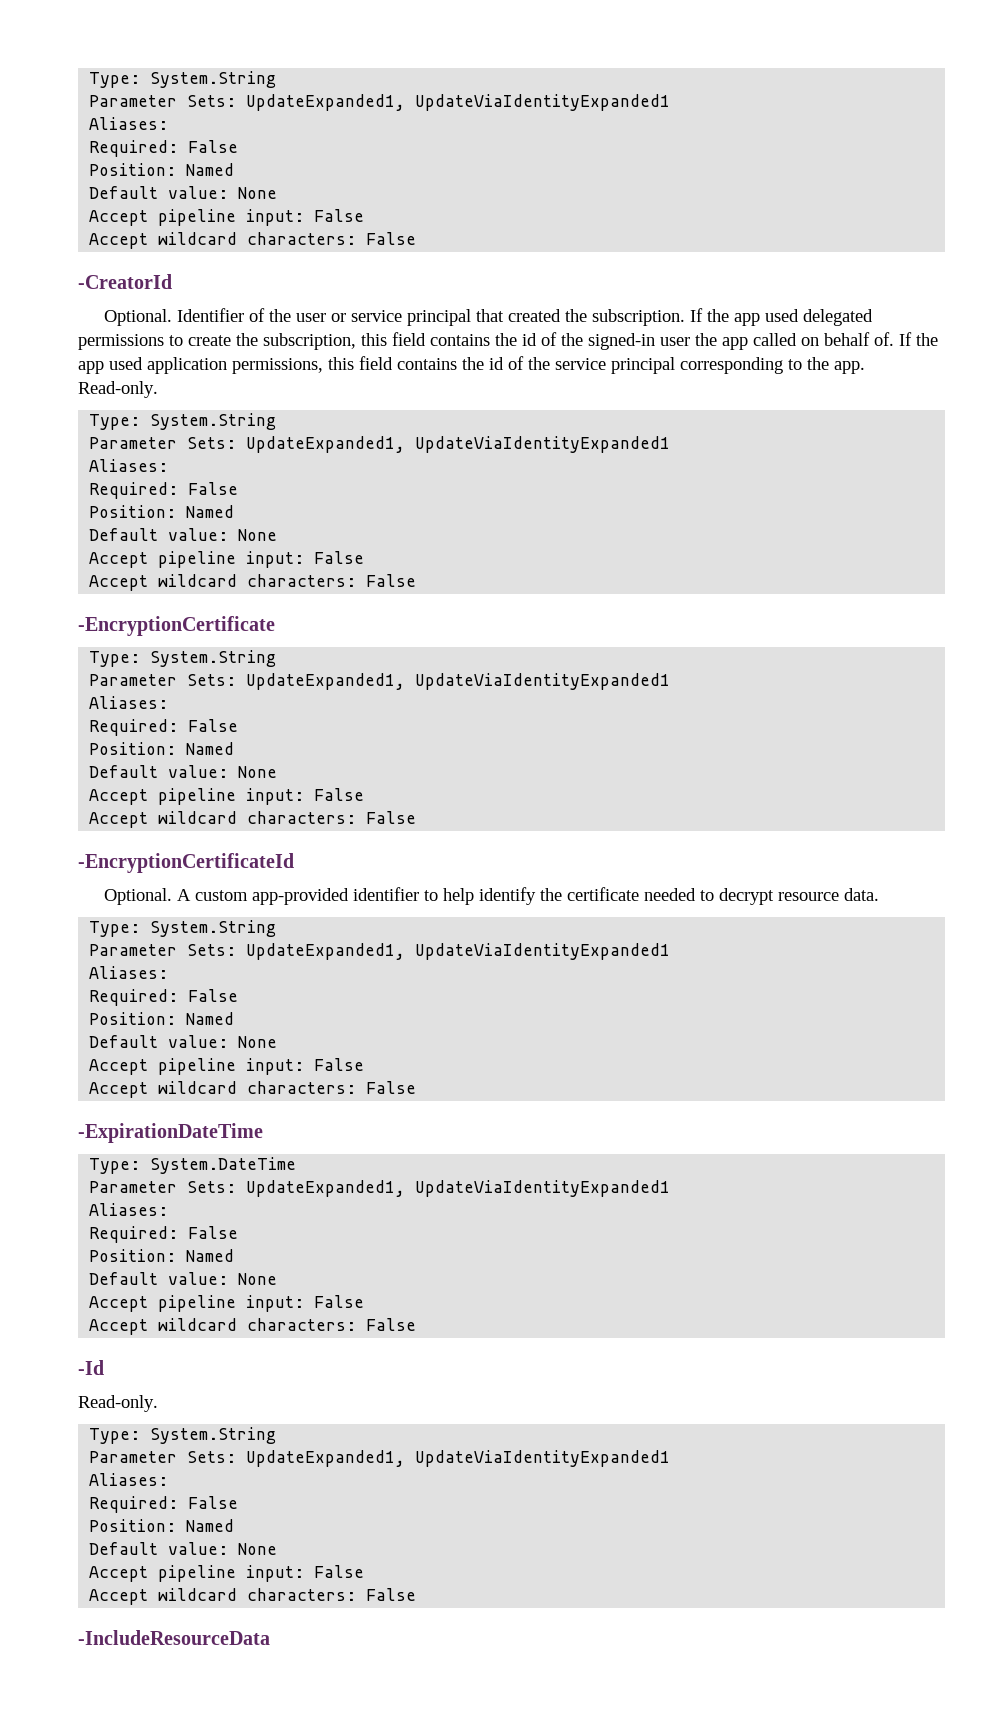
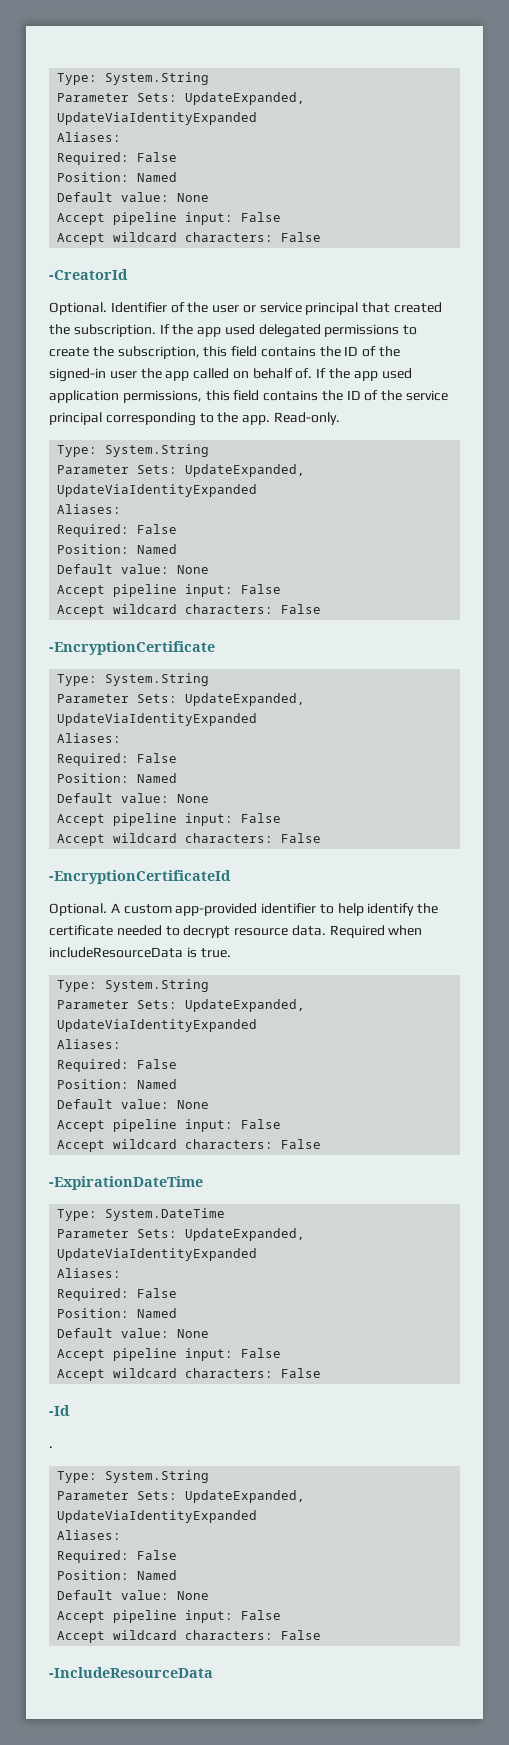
[89,71,277,88] [89,94,671,111] Type: System.String // Parameter Sets: UpdateExpanded1, UpdateViaIdentityExpanded1 -> [57,72,210,85] [57,92,306,105] [57,112,258,125] Type: System.String // Parameter Sets: UpdateExpanded, UpdateViaIdentityExpanded
[522,333,537,346] id -> [344,346,359,356] ID
[489,357,504,370] id -> [346,390,361,400] ID
[246,436,671,453] UpdateExpanded1, UpdateViaIdentityExpanded1 -> [185,464,306,477] [57,484,258,497] UpdateExpanded, UpdateViaIdentityExpanded
[246,673,671,690] UpdateExpanded1, UpdateViaIdentityExpanded1 -> [185,693,306,706] [57,713,258,726] UpdateExpanded, UpdateViaIdentityExpanded
[89,920,277,937] [89,943,671,960] // Type: System.String // Parameter Sets: UpdateExpanded1, UpdateViaIdentityExpanded1 -> [329,925,423,938] [49,947,231,958] [57,979,210,992] [57,999,306,1012] [57,1019,258,1032] Required when includeResourceData is true. // Type: System.String // Parameter Sets: UpdateExpanded, UpdateViaIdentityExpanded
[246,1180,671,1197] UpdateExpanded1, UpdateViaIdentityExpanded1 -> [185,1228,306,1241] [57,1248,258,1261] UpdateExpanded, UpdateViaIdentityExpanded
[78,1395,158,1412] [89,1427,277,1444] [89,1450,671,1467] Read-only. // Type: System.String // Parameter Sets: UpdateExpanded1, UpdateViaIdentityExpanded1 -> [49,1446,53,1448] [57,1470,210,1483] [57,1490,306,1503] [57,1510,258,1523] . // Type: System.String // Parameter Sets: UpdateExpanded, UpdateViaIdentityExpanded

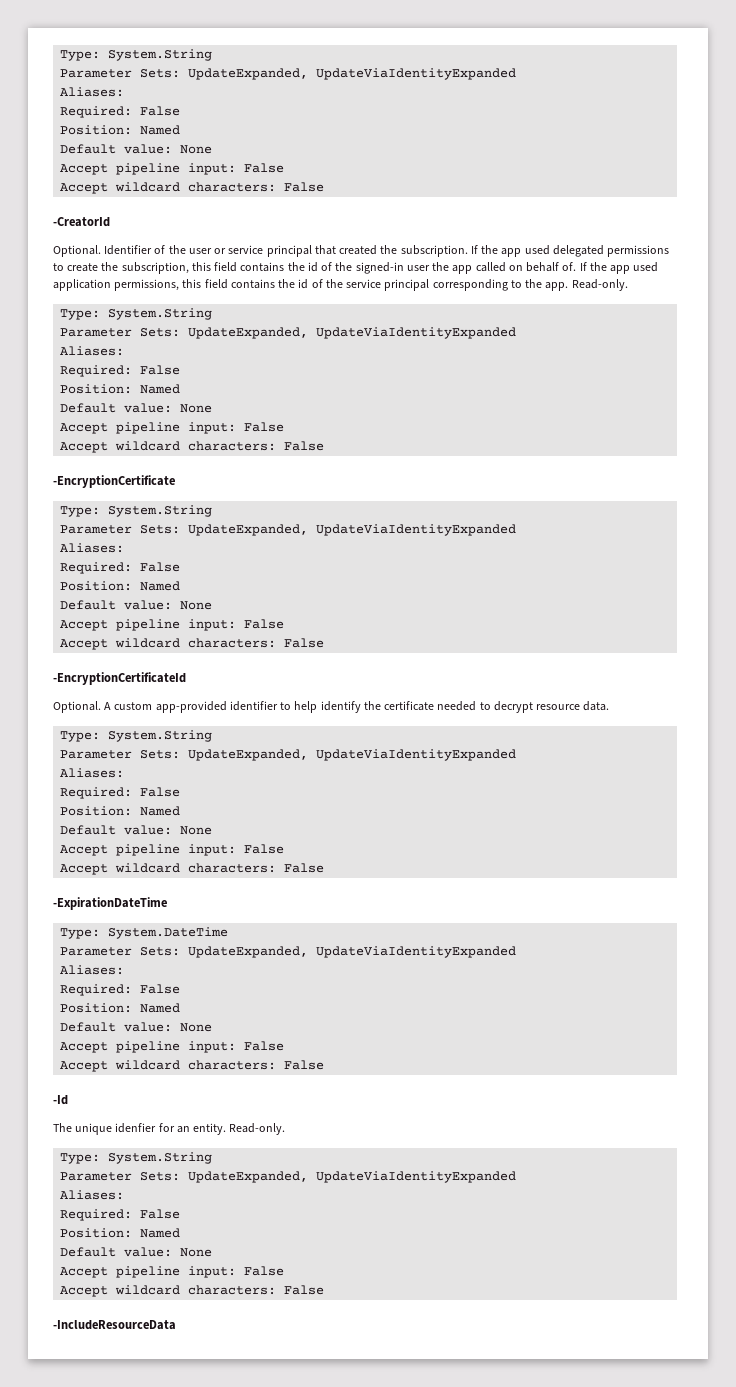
[344,346,359,356] ID -> [307,262,318,272] id
[346,390,361,400] ID -> [298,279,309,289] id
[329,925,423,938] [49,947,231,958] Required when includeResourceData is true. -> (610, 706) none
[49,1446,53,1448] . -> [53,1123,286,1135] The unique idenfier for an entity. Read-only.

